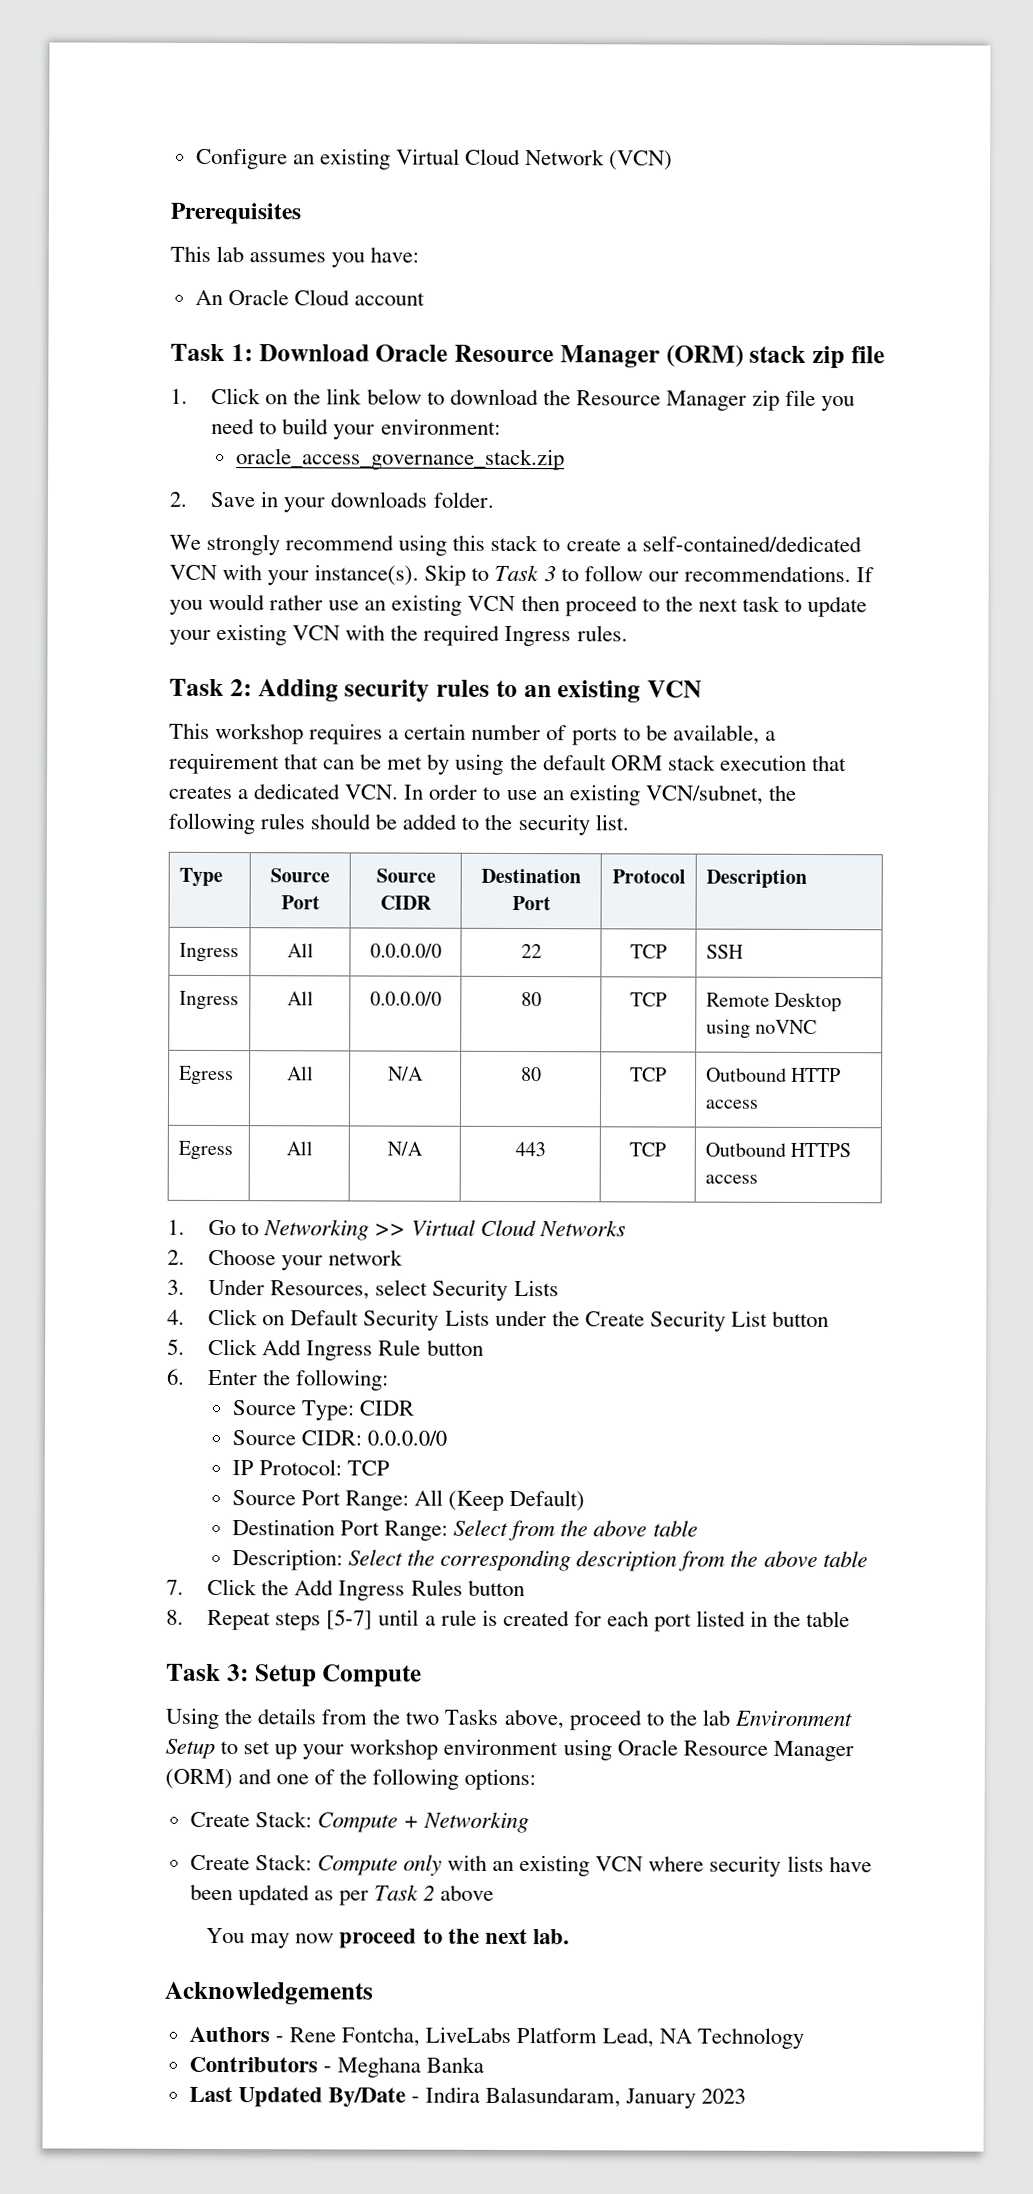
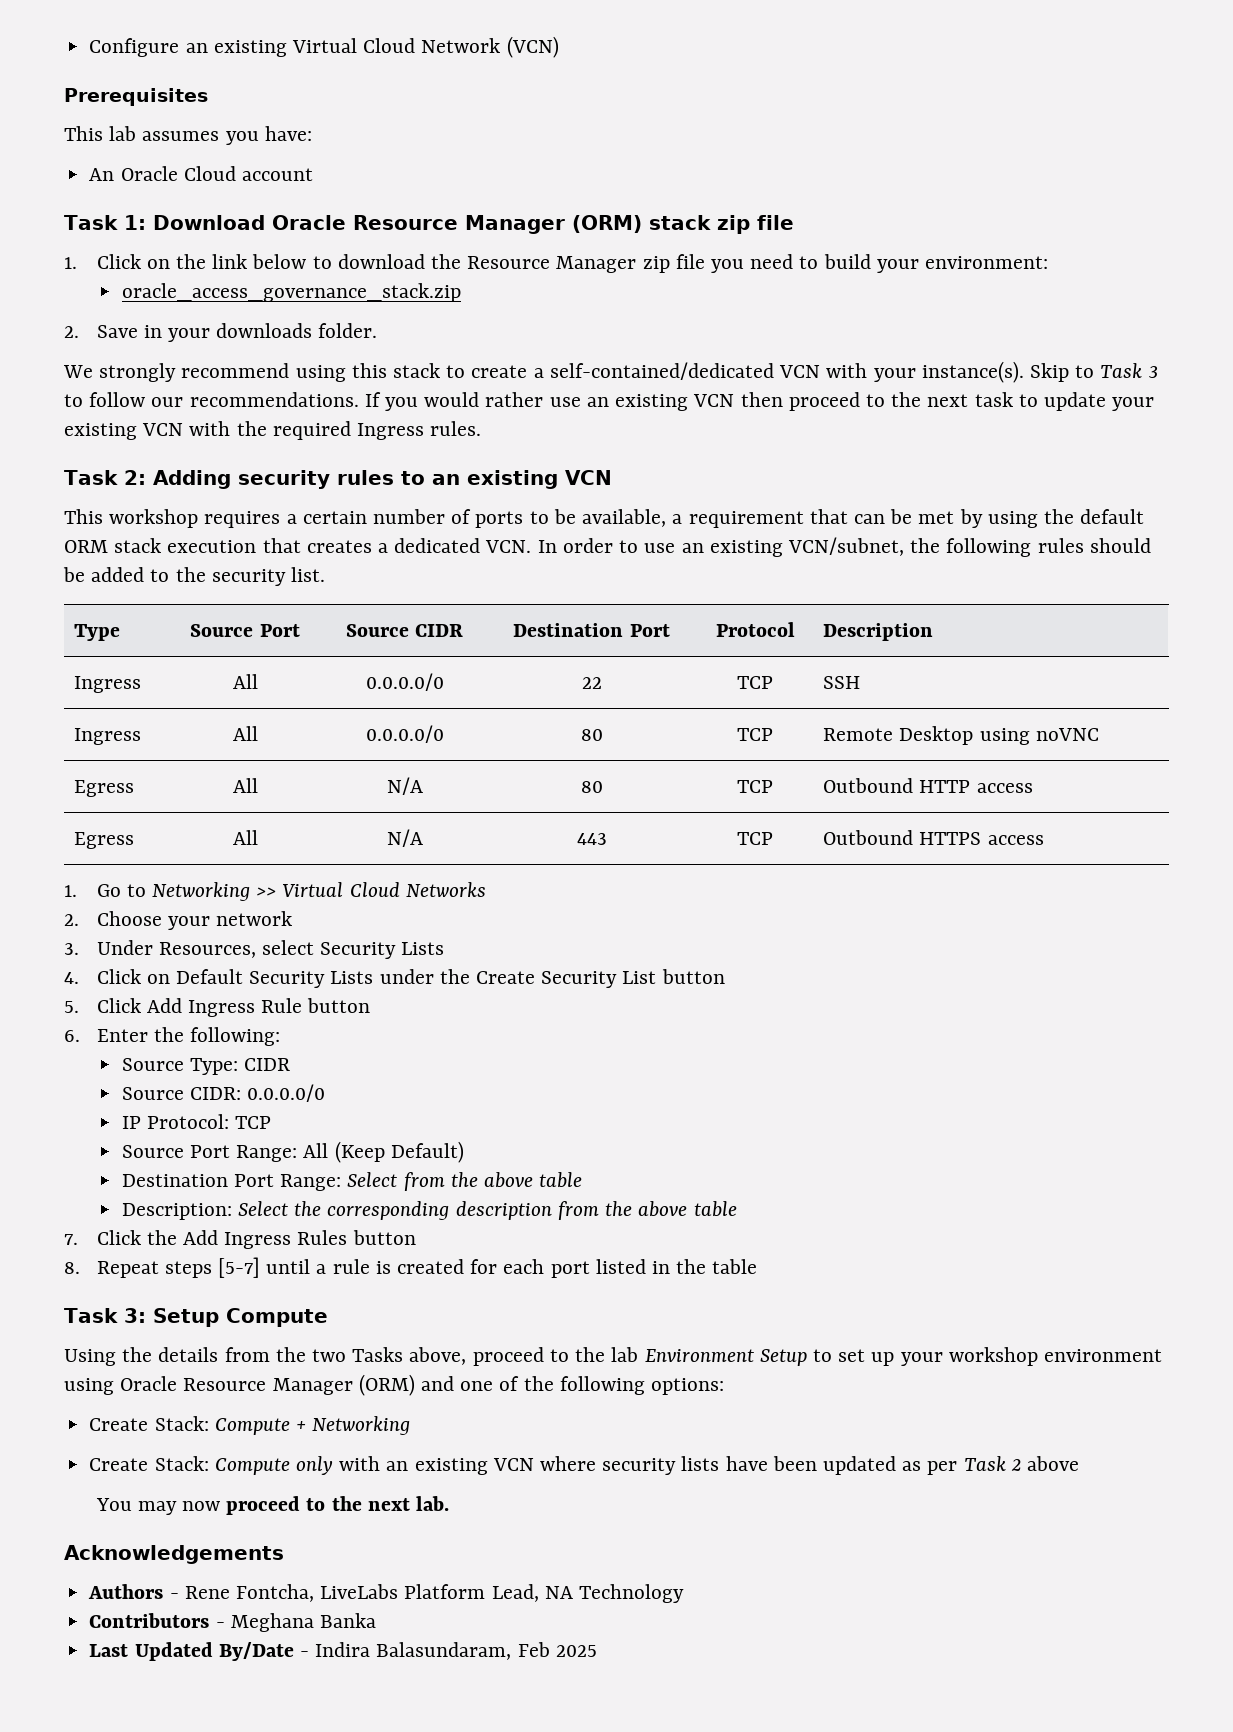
[625,2088,747,2109] January 2023 -> [517,1642,597,1657] Feb 2025

